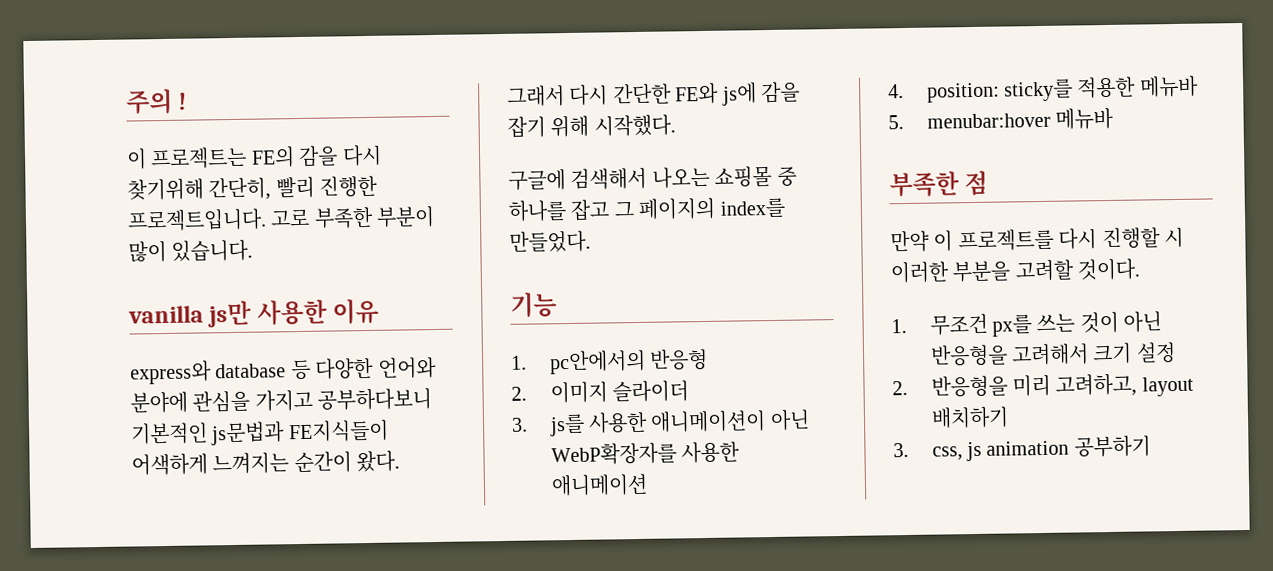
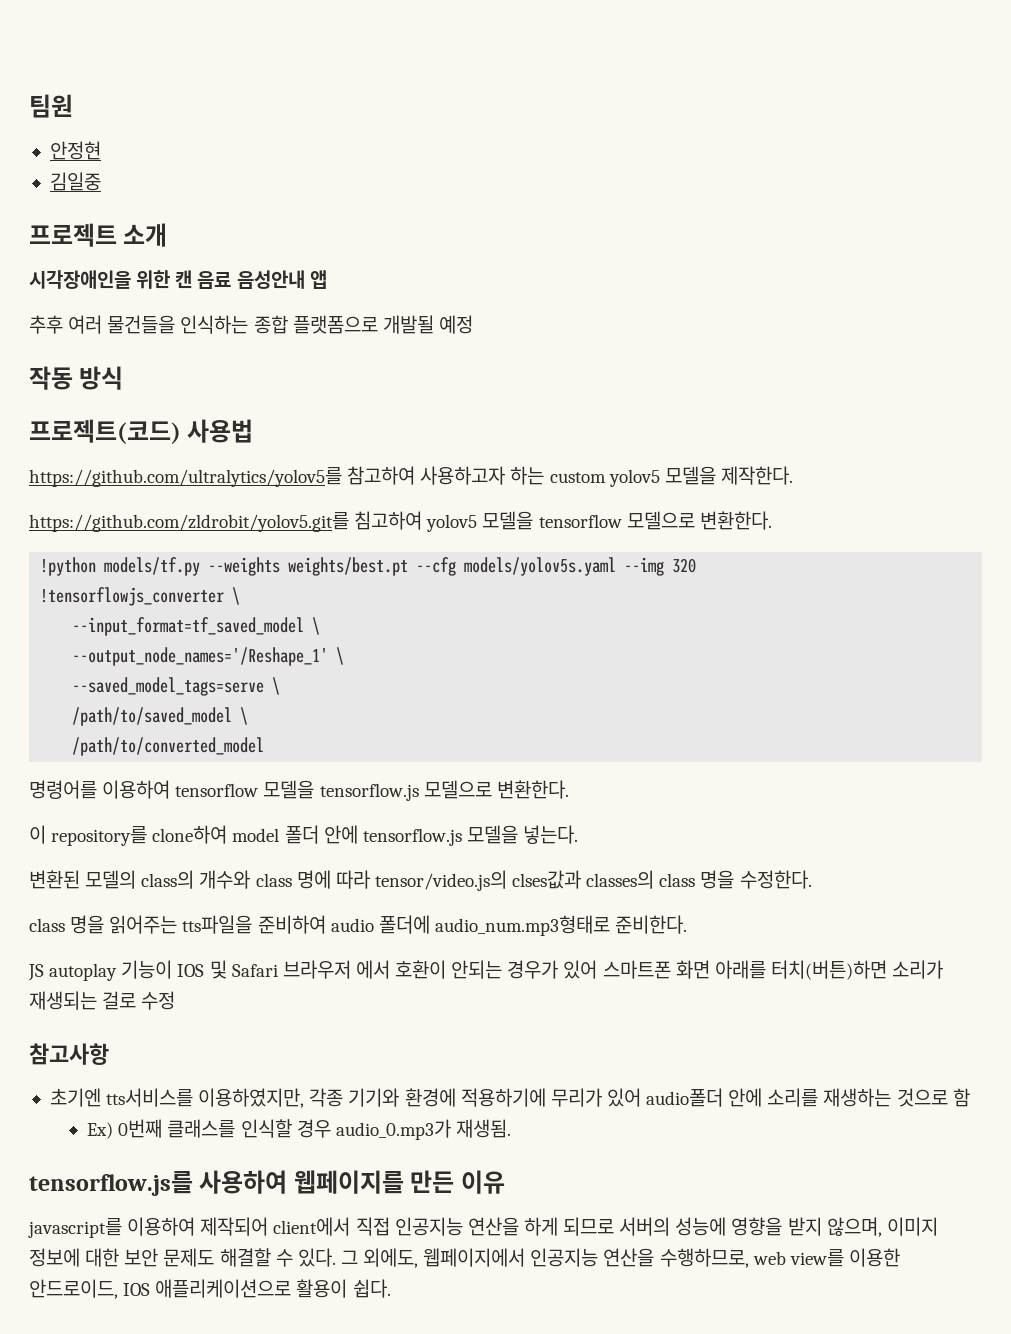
[126,88,188,115] [126,144,382,170] [127,175,379,201] [127,205,436,232] [128,239,254,263] [128,298,380,328] [130,356,437,385] [130,388,433,414] [130,419,389,446] [131,450,401,476] [507,81,800,107] [507,114,676,138] [508,165,797,191] [508,197,785,222] [509,230,591,253] [510,292,557,318] [511,348,708,375] [511,380,689,404] [511,409,810,437] [550,441,740,466] [550,473,648,497] [888,75,1199,103] [888,107,1114,130] [889,170,989,198] [890,226,1184,253] [890,258,1141,284] [891,311,1163,337] [929,342,1176,367] [892,373,1194,398] [930,406,1009,429] [893,435,1151,462] 주의 ! // 이 프로젝트는 FE의 감을 다시 찾기위해 간단히, 빨리 진행한 프로젝트입니다. 고로 부족한 부분이 많이 있습니다. // vanilla js만 사용한 이유 // express와 database 등 다양한 언어와 분야에 관심을 가지고 공부하다보니 기본적인 js문법과 FE지식들이 어색하게 느껴지는 순간이 왔다. 그래서 다시 간단한 FE와 js에 감을 잡기 위해 시작했다. // 구글에 검색해서 나오는 쇼핑몰 중 하나를 잡고 그 페이지의 index를 만들었다. // 기능 // 1. pc안에서의 반응형 // 2. 이미지 슬라이더 // 3. js를 사용한 애니메이션이 아닌 WebP확장자를 사용한 애니메이션 // 4. position: sticky를 적용한 메뉴바 // 5. menubar:hover 메뉴바 // 부족한 점 // 만약 이 프로젝트를 다시 진행할 시 이러한 부분을 고려할 것이다. // 1. 무조건 px를 쓰는 것이 아닌 반응형을 고려해서 크기 설정 // 2. 반응형을 미리 고려하고, layout 배치하기 // 3. css, js animation 공부하기 -> [29,94,73,118] [49,141,101,160] [49,172,101,191] [29,223,168,247] [29,270,327,289] [29,315,473,334] [29,366,124,390] [29,419,254,444] [29,466,793,487] [29,511,772,532] [40,557,697,576] [40,587,241,606] [72,617,321,636] [72,647,345,666] [72,677,281,696] [72,707,249,726] [72,737,265,756] [29,780,569,801] [29,825,579,846] [29,870,812,891] [29,915,688,936] [28,960,944,981] [29,991,176,1010] [29,1043,109,1065] [49,1088,970,1108] [87,1119,511,1140] [29,1170,505,1196] [28,1217,938,1238] [29,1248,900,1268] [29,1279,391,1299] 팀원 // 안정현 // 김일중 // 프로젝트 소개 // 시각장애인을 위한 캔 음료 음성안내 앱 // 추후 여러 물건들을 인식하는 종합 플랫폼으로 개발될 예정 // 작동 방식 // 프로젝트(코드) 사용법 // https://github.com/ultralytics/yolov5를 참고하여 사용하고자 하는 custom yolov5 모델을 제작한다. // https://github.com/zldrobit/yolov5.git를 침고하여 yolov5 모델을 tensorflow 모델으로 변환한다. // !python models/tf.py --weights weights/best.pt --cfg models/yolov5s.yaml --img 320 // !tensorflowjs_converter \ // --input_format=tf_saved_model \ // --output_node_names='/Reshape_1' \ // --saved_model_tags=serve \ // /path/to/saved_model \ // /path/to/converted_model // 명령어를 이용하여 tensorflow 모델을 tensorflow.js 모델으로 변환한다. // 이 repository를 clone하여 model 폴더 안에 tensorflow.js 모델을 넣는다. // 변환된 모델의 class의 개수와 class 명에 따라 tensor/video.js의 clses값과 classes의 class 명을 수정한다. // class 명을 읽어주는 tts파일을 준비하여 audio 폴더에 audio_num.mp3형태로 준비한다. // JS autoplay 기능이 IOS 및 Safari 브라우저 에서 호환이 안되는 경우가 있어 스마트폰 화면 아래를 터치(버튼)하면 소리가 재생되는 걸로 수정 // 참고사항 // 초기엔 tts서비스를 이용하였지만, 각종 기기와 환경에 적용하기에 무리가 있어 audio폴더 안에 소리를 재생하는 것으로 함 // Ex) 0번째 클래스를 인식할 경우 audio_0.mp3가 재생됨. // tensorflow.js를 사용하여 웹페이지를 만든 이유 // javascript를 이용하여 제작되어 client에서 직접 인공지능 연산을 하게 되므로 서버의 성능에 영향을 받지 않으며, 이미지 정보에 대한 보안 문제도 해결할 수 있다. 그 외에도, 웹페이지에서 인공지능 연산을 수행하므로, web view를 이용한 안드로이드, IOS 애플리케이션으로 활용이 쉽다.

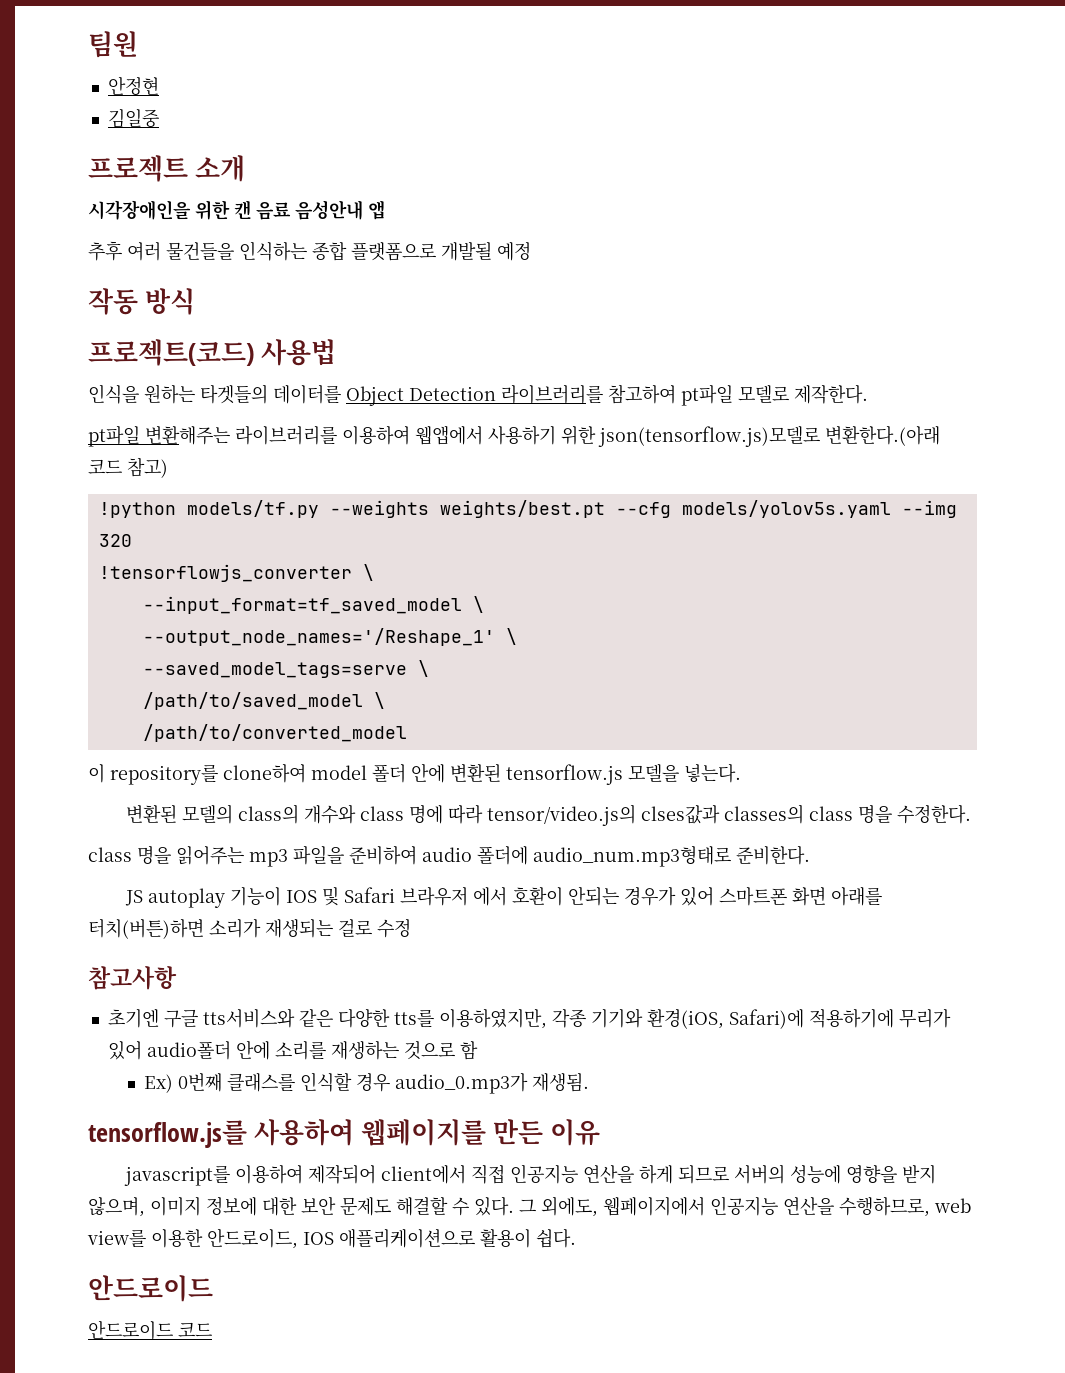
[29,466,793,487] [29,511,772,532] https://github.com/ultralytics/yolov5를 참고하여 사용하고자 하는 custom yolov5 모델을 제작한다. // https://github.com/zldrobit/yolov5.git를 침고하여 yolov5 모델을 tensorflow 모델으로 변환한다. -> [88,384,868,406] [88,425,940,447] [88,457,168,478] 인식을 원하는 타겟들의 데이터를 Object Detection 라이브러리를 참고하여 pt파일 모델로 제작한다. // pt파일 변환해주는 라이브러리를 이용하여 웹앱에서 사용하기 위한 json(tensorflow.js)모델로 변환한다.(아래 코드 참고)
[29,780,569,801] // 명령어를 이용하여 tensorflow 모델을 tensorflow.js 모델으로 변환한다. -> (407, 733) none
(358, 834) none -> [450,764,501,782] 변환된
[182,915,253,934] tts파일을 -> [249,845,344,867] mp3 파일을
[106,1088,194,1107] tts서비스를 -> [163,1008,434,1028] 구글 tts서비스와 같은 다양한 tts를
[404,1088,456,1107] 환경에 -> [646,1009,804,1029] 환경(iOS, Safari)에
(391, 1288) none -> [88,1275,213,1302] [88,1320,212,1340] // 안드로이드 // 안드로이드 코드

